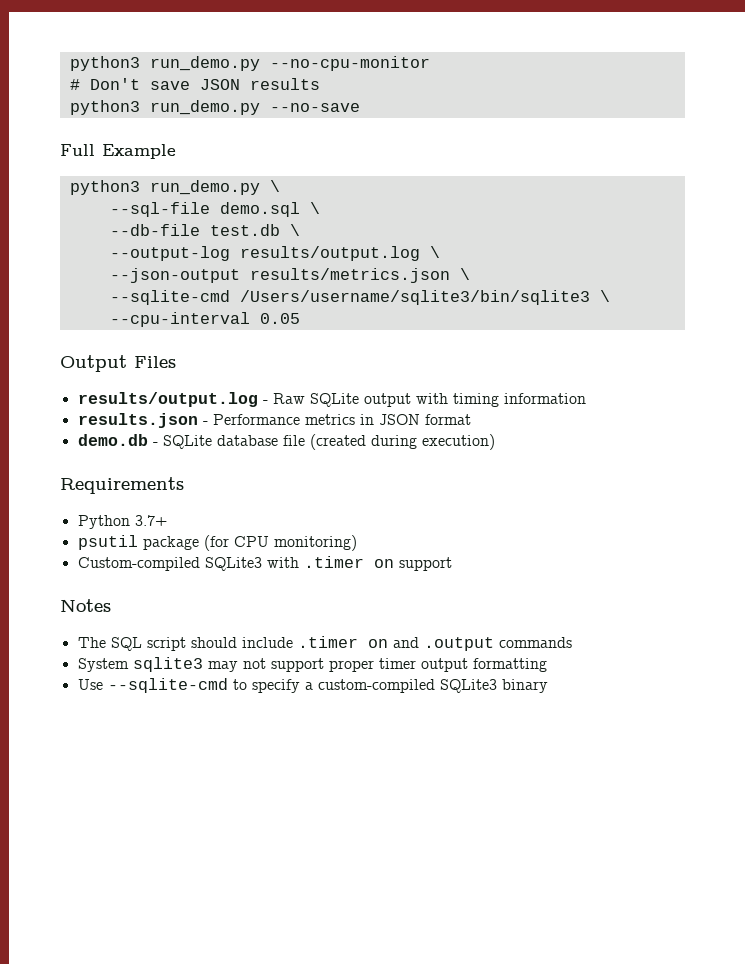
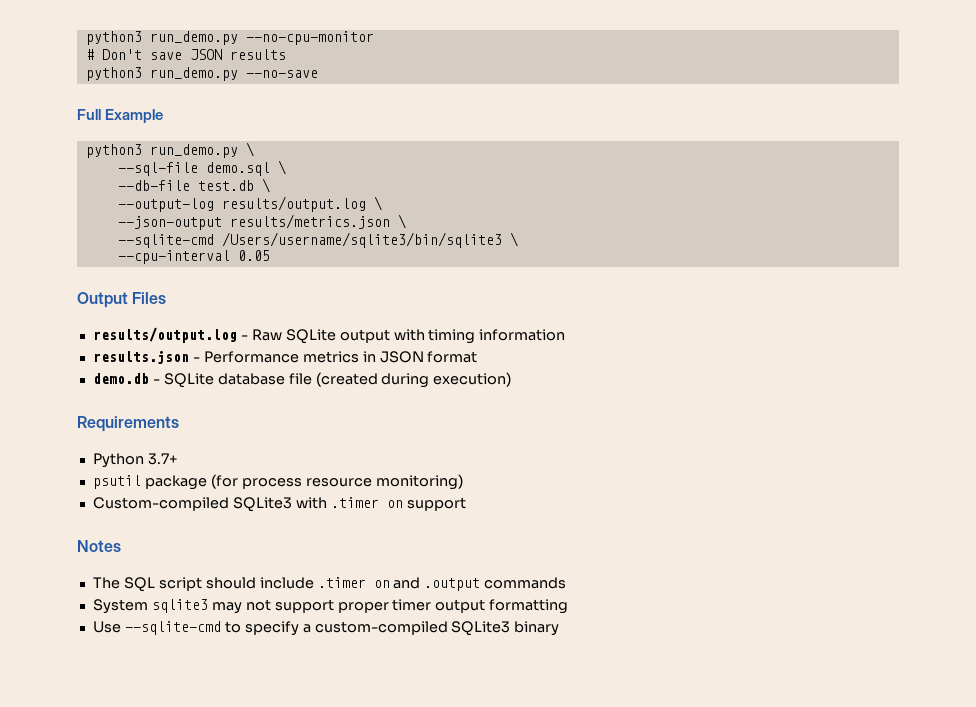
[233,536,269,547] CPU -> [241,478,372,489] process resource

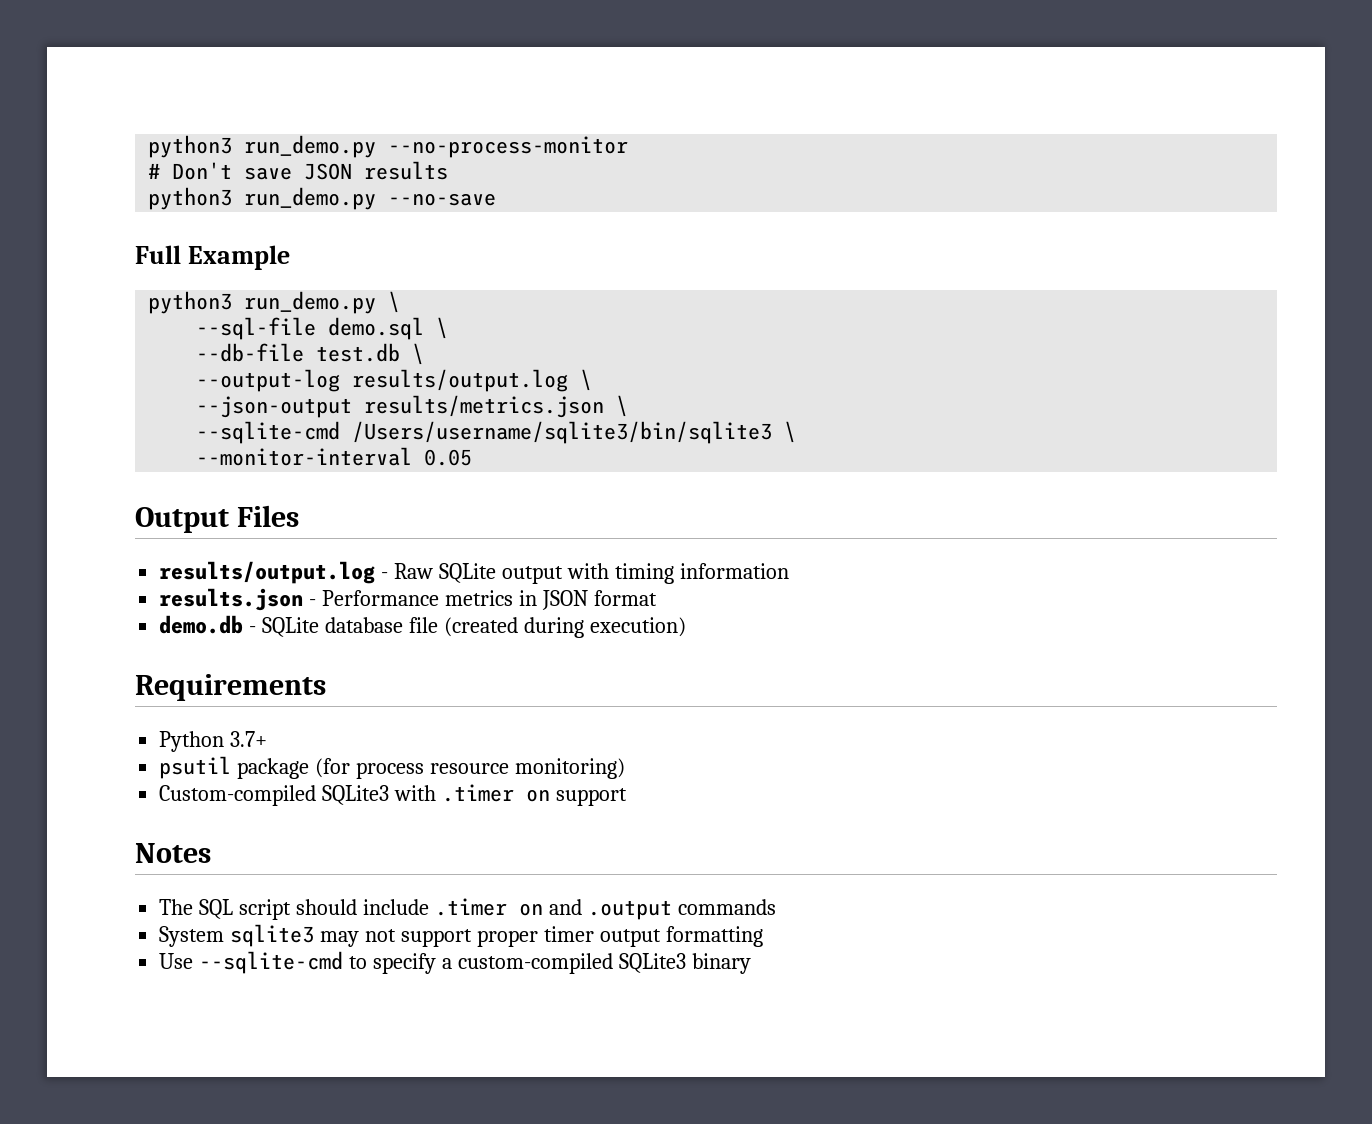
[85,31,374,45] python3 run_demo.py --no-cpu-monitor -> [148,135,629,158] python3 run_demo.py --no-process-monitor
[117,250,230,264] --cpu-interval -> [196,447,413,466] --monitor-interval

